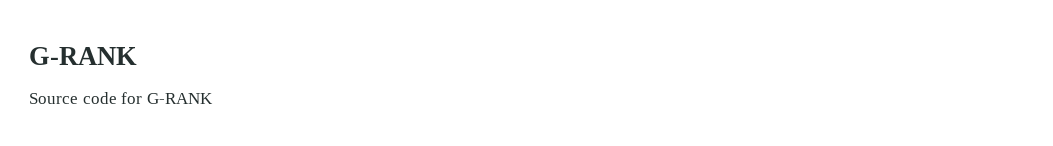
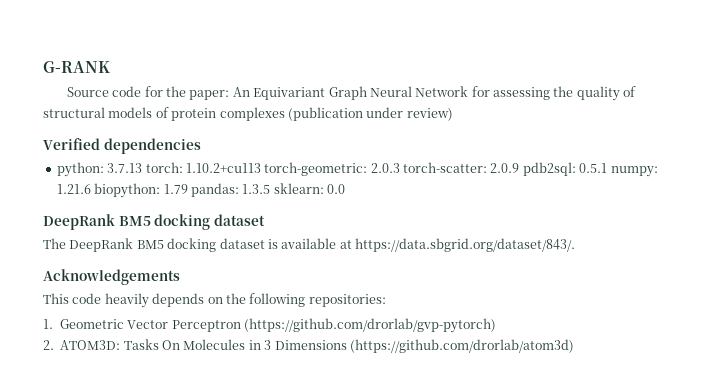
[146,93,213,104] G-RANK -> [166,86,637,101] [43,107,453,121] [43,138,201,154] [56,162,658,177] [56,183,345,198] [43,214,265,230] [43,238,575,252] [43,269,180,285] [43,293,386,308] [43,318,497,333] [43,339,574,353] the paper: An Equivariant Graph Neural Network for assessing the quality of structural models of protein complexes (publication under review) // Verified dependencies // python: 3.7.13 torch: 1.10.2+cu113 torch-geometric: 2.0.3 torch-scatter: 2.0.9 pdb2sql: 0.5.1 numpy: 1.21.6 biopython: 1.79 pandas: 1.3.5 sklearn: 0.0 // DeepRank BM5 docking dataset // The DeepRank BM5 docking dataset is available at https://data.sbgrid.org/dataset/843/. // Acknowledgements // This code heavily depends on the following repositories: // 1. Geometric Vector Perceptron (https://github.com/drorlab/gvp-pytorch) // 2. ATOM3D: Tasks On Molecules in 3 Dimensions (https://github.com/drorlab/atom3d)

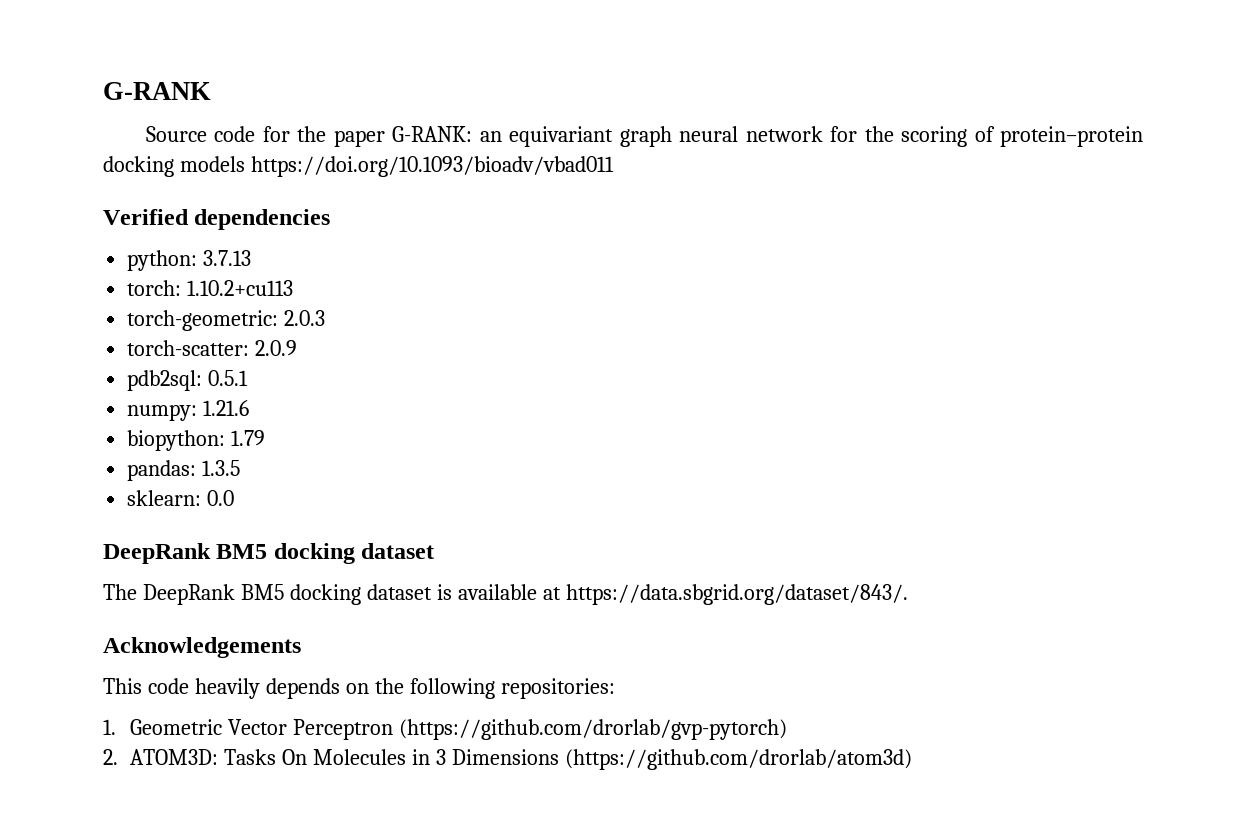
[189,86,637,101] [43,107,453,121] paper: An Equivariant Graph Neural Network for assessing the quality of structural models of protein complexes (publication under review) -> [333,126,1143,147] [103,156,614,177] paper G-RANK: an equivariant graph neural network for the scoring of protein–protein docking models https://doi.org/10.1093/bioadv/vbad011
(143, 168) none -> (252, 258) //
(261, 168) none -> (294, 288) //
(400, 168) none -> (326, 318) //
(520, 168) none -> (298, 348) //
(608, 168) none -> (249, 378) //
(91, 189) none -> (250, 408) //
(188, 189) none -> (266, 438) //
(271, 189) none -> (241, 468) //

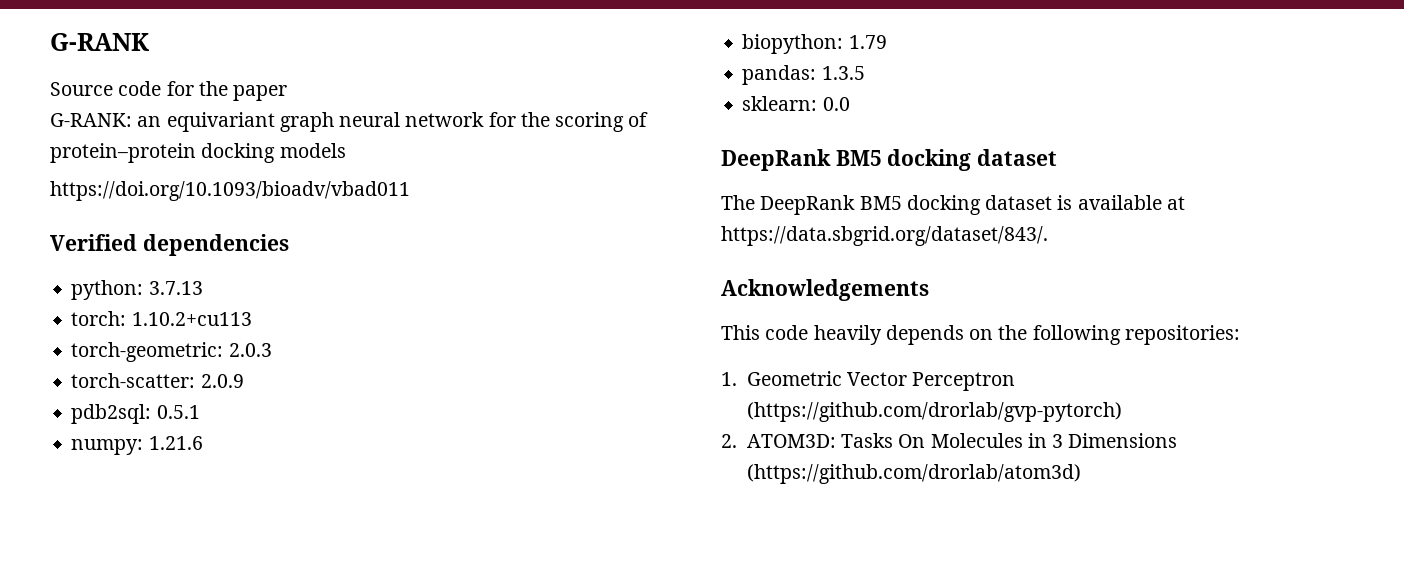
(385, 138) none -> (288, 93) //
(245, 164) none -> (346, 150) //

